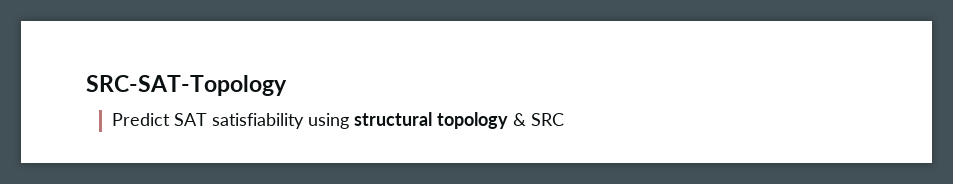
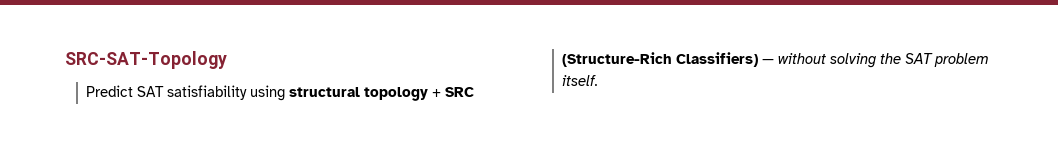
[513,113,565,126] & SRC -> [431,87,474,97] [561,52,989,68] [561,75,598,86] + SRC (Structure-Rich Classifiers) — without solving the SAT problem itself.

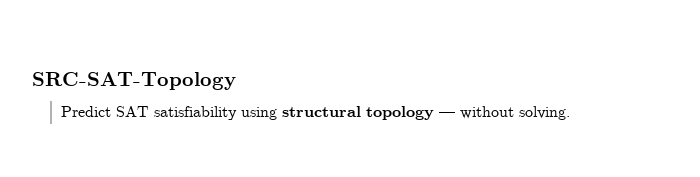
[431,87,474,97] [561,52,989,68] [561,75,598,86] + SRC (Structure-Rich Classifiers) — without solving the SAT problem itself. -> [438,106,570,120] — without solving.

